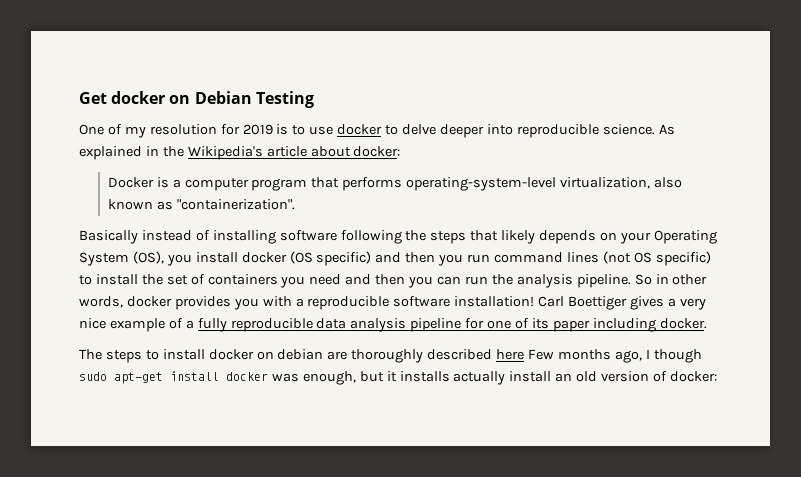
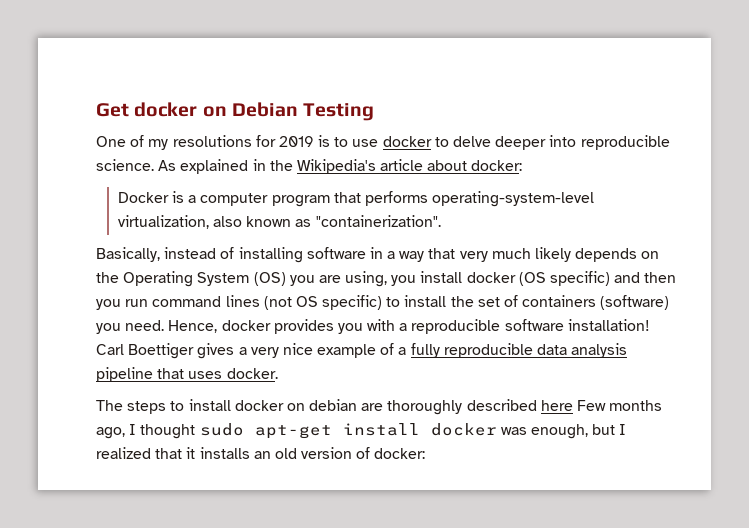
[149,124,217,135] resolution -> [172,135,252,147] resolutions
[79,230,138,244] Basically -> [96,247,160,262] Basically,
[340,230,499,244] following the steps that -> [369,247,531,262] in a way that very much
[619,232,651,244] your -> [96,272,119,283] the
[132,251,164,264] (OS), -> [253,271,388,287] (OS) you are using,
[280,274,708,288] [79,296,123,308] you need and then you can run the analysis pipeline. So in other words, -> [600,295,670,310] [96,320,218,334] (software) you need. Hence,
[465,318,656,332] for one of its paper including -> [157,368,223,379] that uses
[653,349,702,363] though -> [140,424,196,439] thought
[386,371,552,385] it installs actually install -> [619,424,627,435] [96,447,250,459] I realized that it installs

